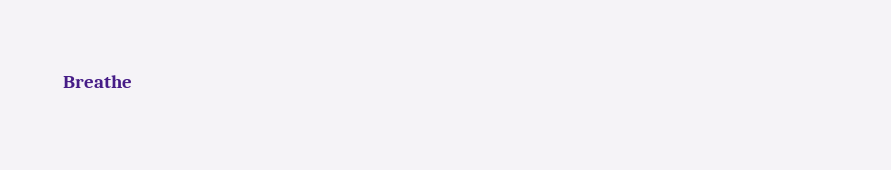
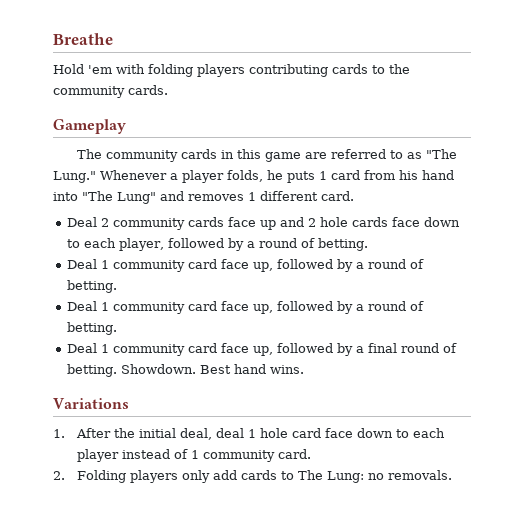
(132, 81) none -> [53,64,410,77] [53,85,168,98] [53,119,126,134] [76,149,457,162] [53,170,454,183] [53,191,354,204] [67,217,461,230] [67,238,369,251] [67,259,425,272] [67,280,118,293] [67,301,425,314] [67,322,118,335] [67,343,458,356] [67,364,305,377] [53,398,129,409] [53,428,445,440] [76,449,311,462] [53,470,452,483] // Hold 'em with folding players contributing cards to the community cards. // Gameplay // The community cards in this game are referred to as "The Lung." Whenever a player folds, he puts 1 card from his hand into "The Lung" and removes 1 different card. // Deal 2 community cards face up and 2 hole cards face down to each player, followed by a round of betting. // Deal 1 community card face up, followed by a round of betting. // Deal 1 community card face up, followed by a round of betting. // Deal 1 community card face up, followed by a final round of betting. Showdown. Best hand wins. // Variations // 1. After the initial deal, deal 1 hole card face down to each player instead of 1 community card. // 2. Folding players only add cards to The Lung: no removals.

